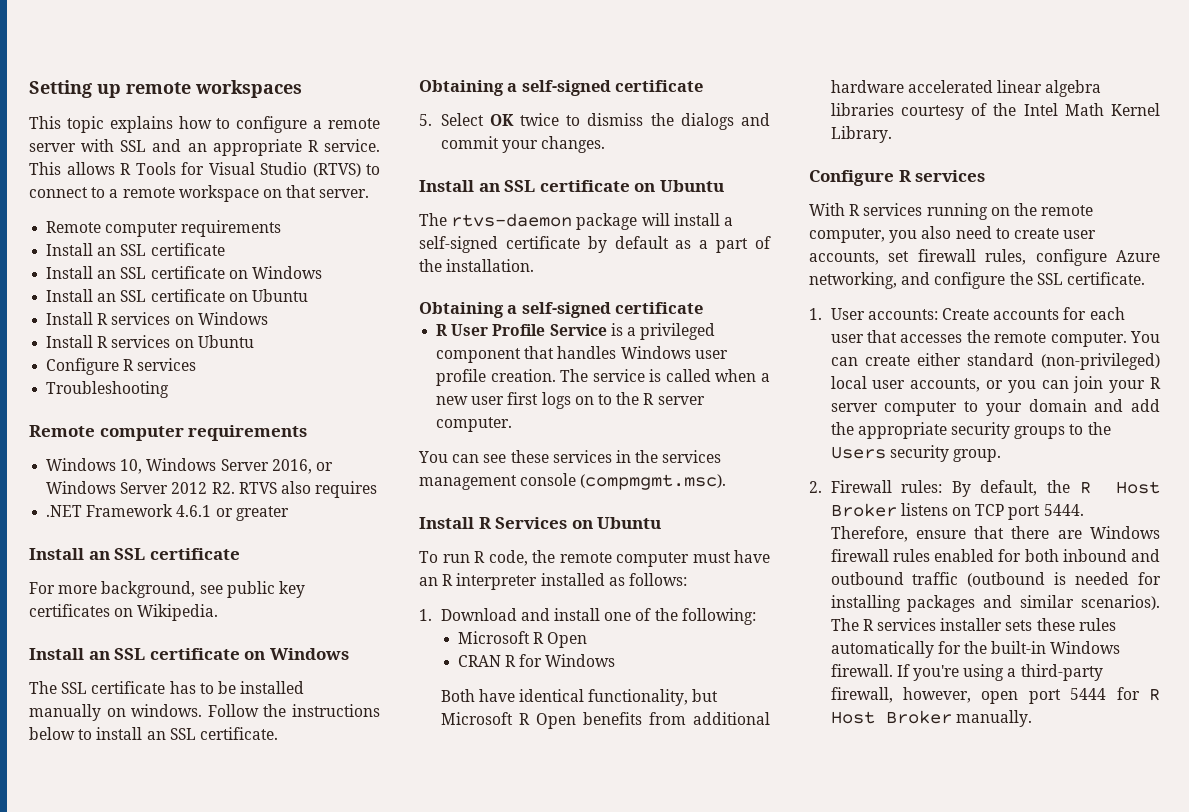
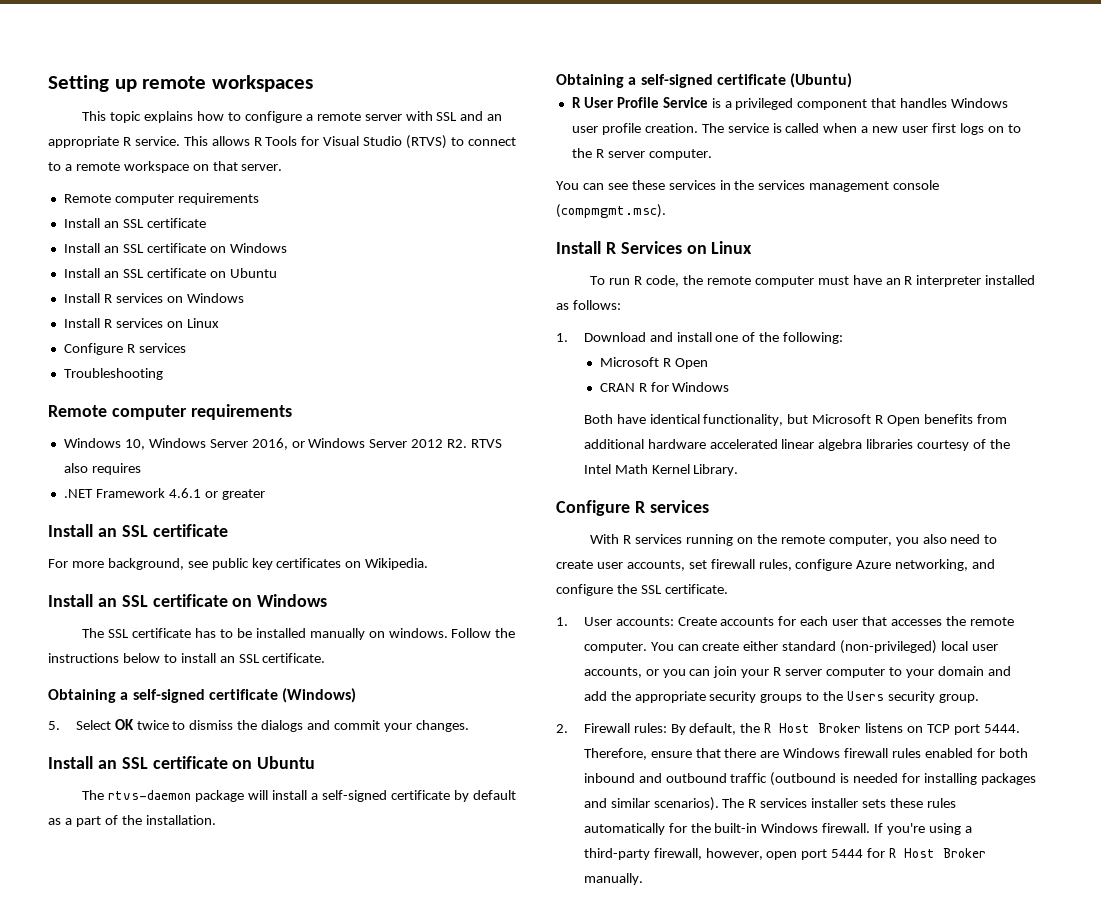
[197,335,254,348] Ubuntu -> [186,318,219,328] Linux
(704, 86) none -> [282,688,357,703] (Windows)
(704, 308) none -> [790,73,853,88] (Ubuntu)
[597,517,662,529] Ubuntu -> [711,241,753,254] Linux

